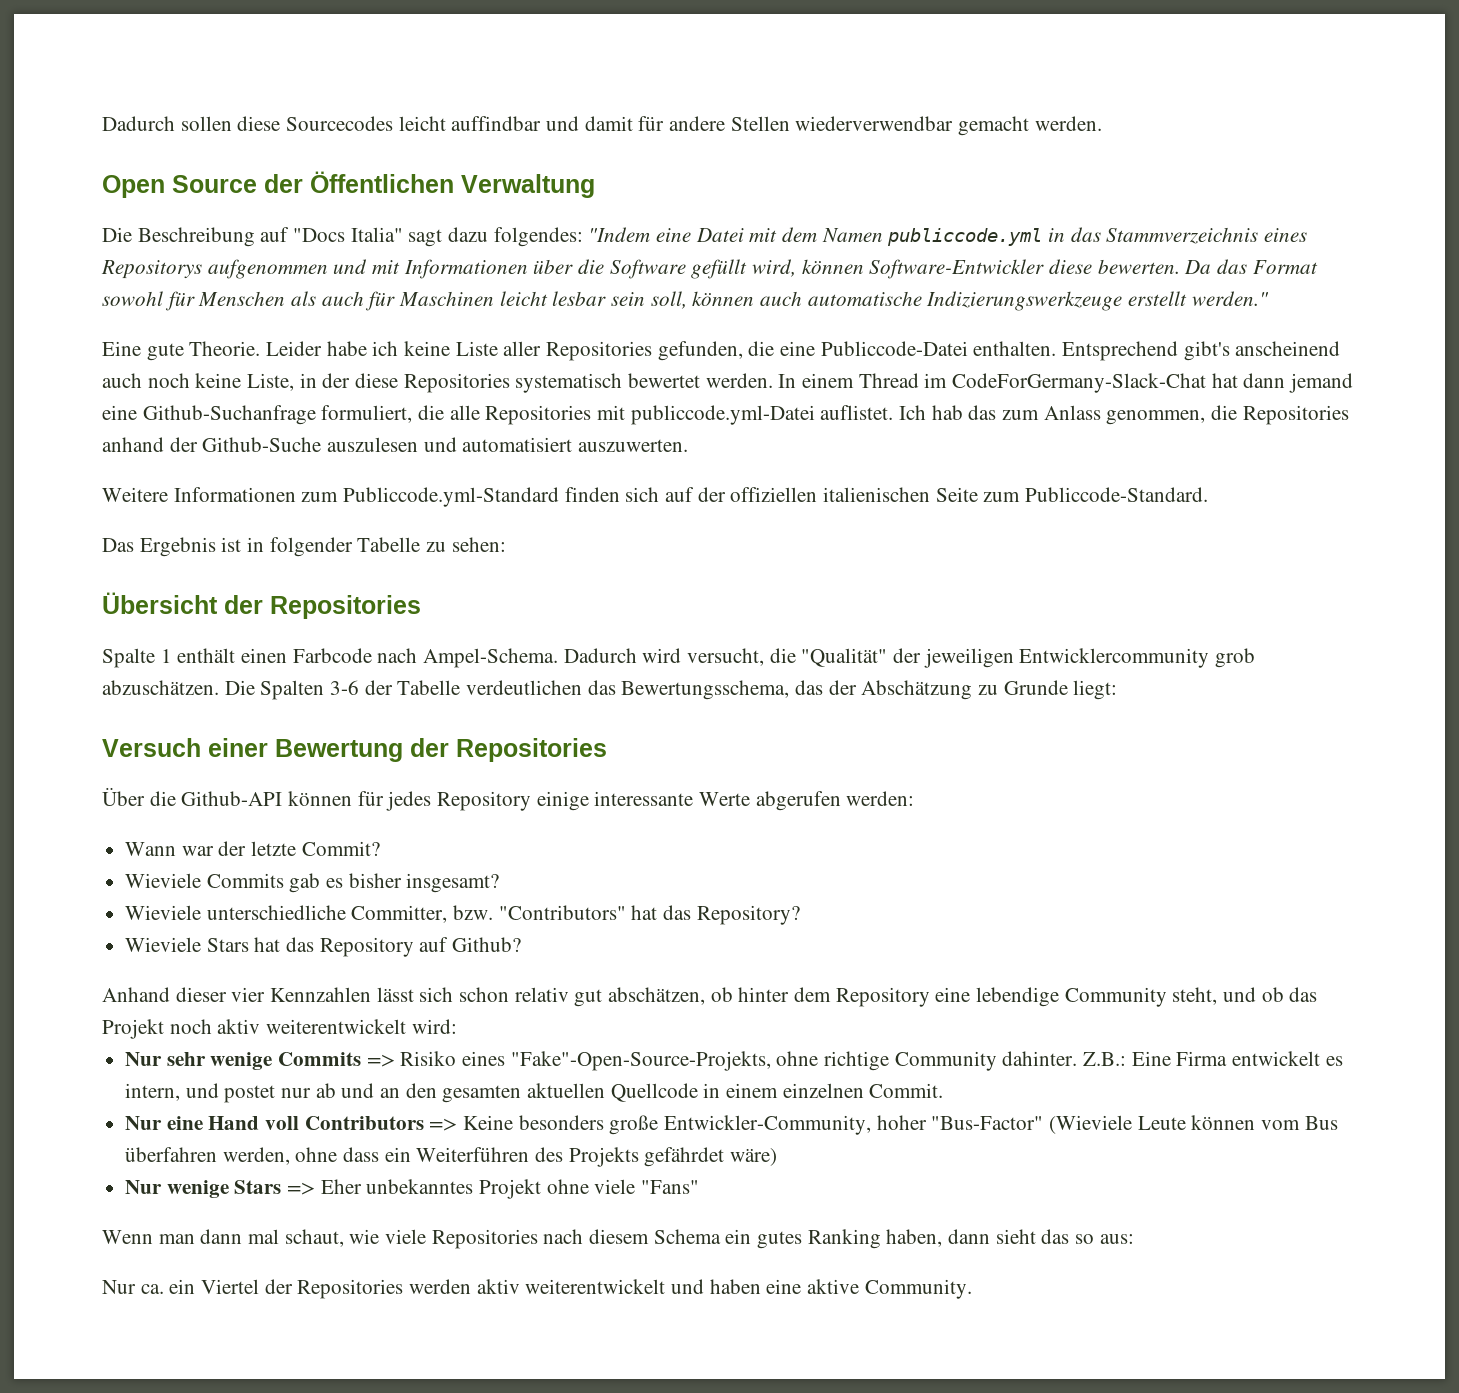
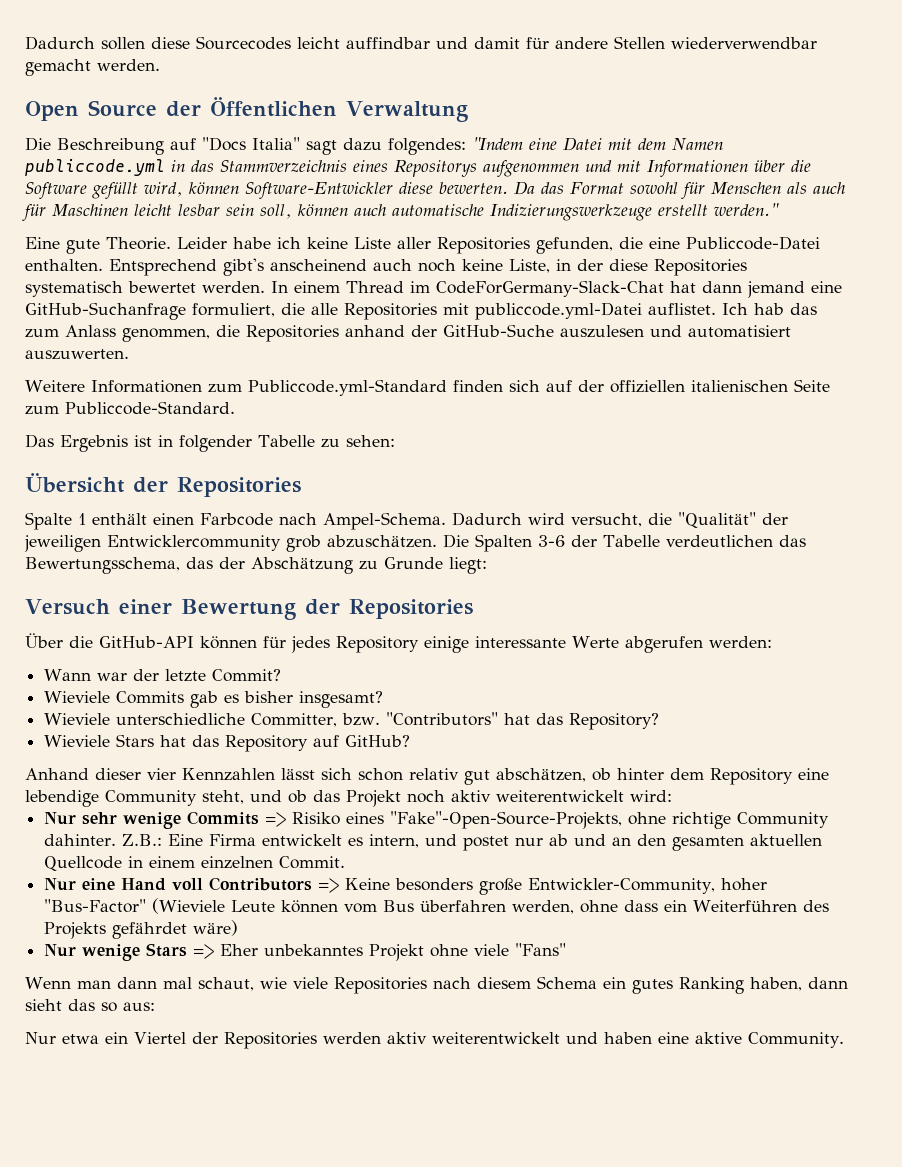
[142,405,316,425] Github-Suchanfrage -> [25,302,186,320] GitHub-Suchanfrage
[202,437,322,452] Github-Suche -> [443,324,554,337] GitHub-Suche
[181,791,283,806] Github-API -> [99,636,194,648] GitHub-API
[452,937,522,952] Github? -> [345,735,411,747] GitHub?
[140,1284,164,1294] ca. -> [62,1034,99,1044] etwa

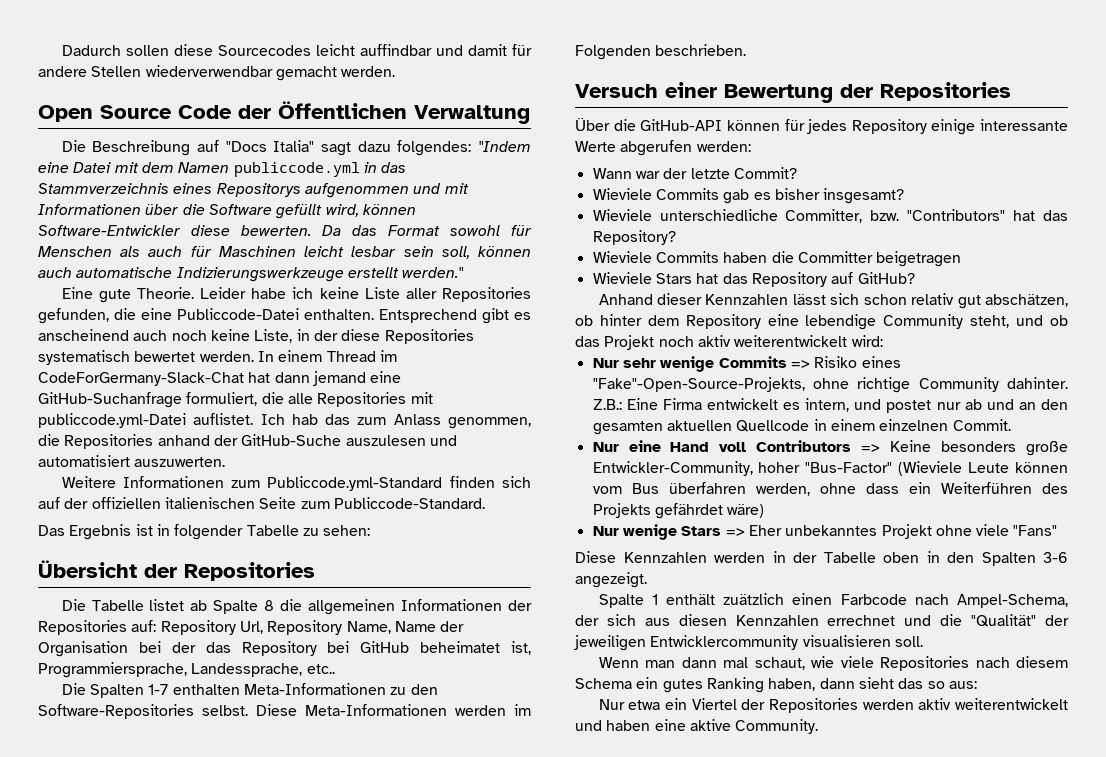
(157, 108) none -> [178,105,232,119] Code
[223,258,264,276] gibt's -> [482,308,531,324] gibt es
[25,512,788,530] [24,534,806,552] [25,557,487,574] Spalte 1 enthält einen Farbcode nach Ampel-Schema. Dadurch wird versucht, die "Qualität" der jeweiligen Entwicklercommunity grob abzuschätzen. Die Spalten 3-6 der Tabelle verdeutlichen das Bewertungsschema, das der Abschätzung zu Grunde liegt: -> [61,599,532,615] [38,620,465,635] [38,641,531,657] [38,662,335,678] [61,683,438,698] [38,704,531,719] [575,44,747,60] Die Tabelle listet ab Spalte 8 die allgemeinen Informationen der Repositories auf: Repository Url, Repository Name, Name der Organisation bei der das Repository bei GitHub beheimatet ist, Programmiersprache, Landessprache, etc.. // Die Spalten 1-7 enthalten Meta-Informationen zu den Software-Repositories selbst. Diese Meta-Informationen werden im Folgenden beschrieben.
(660, 721) none -> [592,251,962,267] // Wieviele Commits haben die Committer beigetragen
[147,768,176,780] vier -> (703, 299) none
(567, 949) none -> [575,551,1068,566] [575,572,647,588] [598,593,1068,608] [575,614,1069,627] [574,635,923,651] // Diese Kennzahlen werden in der Tabelle oben in den Spalten 3-6 angezeigt. // Spalte 1 enthält zuätzlich einen Farbcode nach Ampel-Schema, der sich aus diesen Kennzahlen errechnet und die "Qualität" der jeweiligen Entwicklercommunity visualisieren soll.

